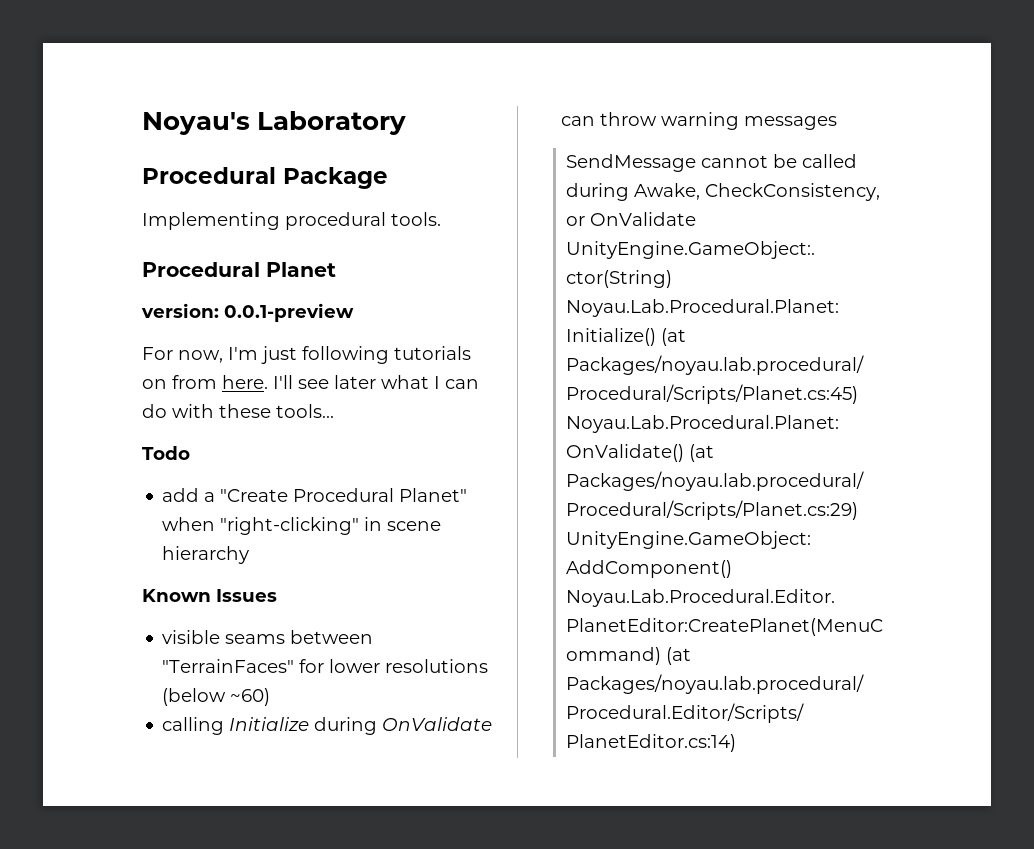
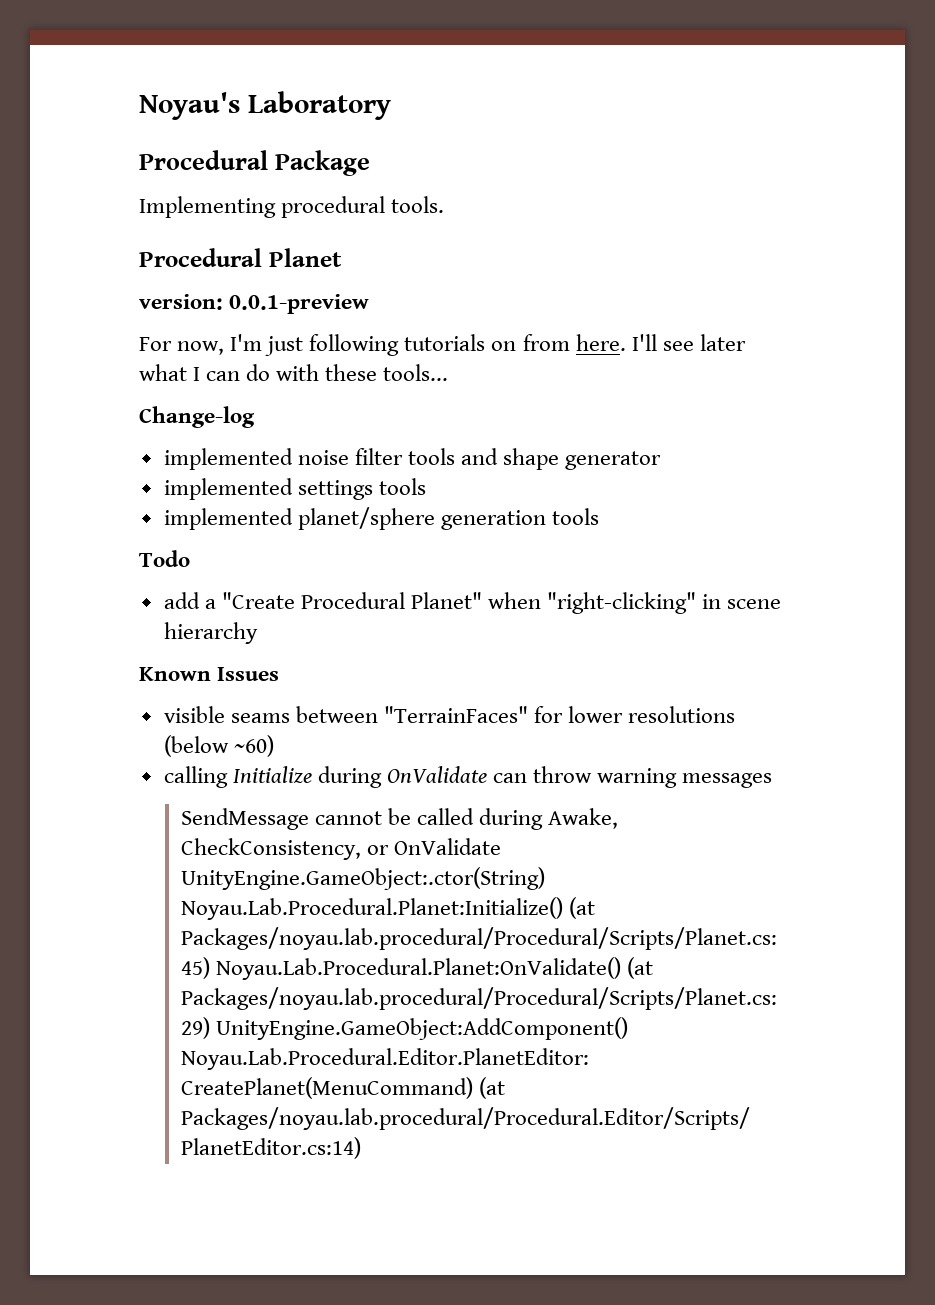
(334, 411) none -> [139,406,255,428] [163,448,662,470] [163,478,426,500] [163,507,599,530] // Change-log // implemented noise filter tools and shape generator // implemented settings tools // implemented planet/sphere generation tools

